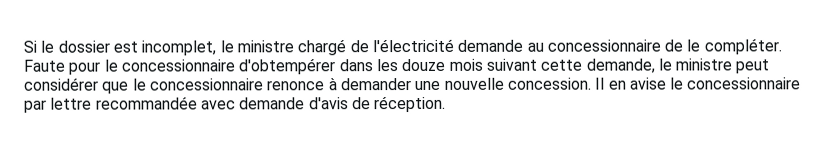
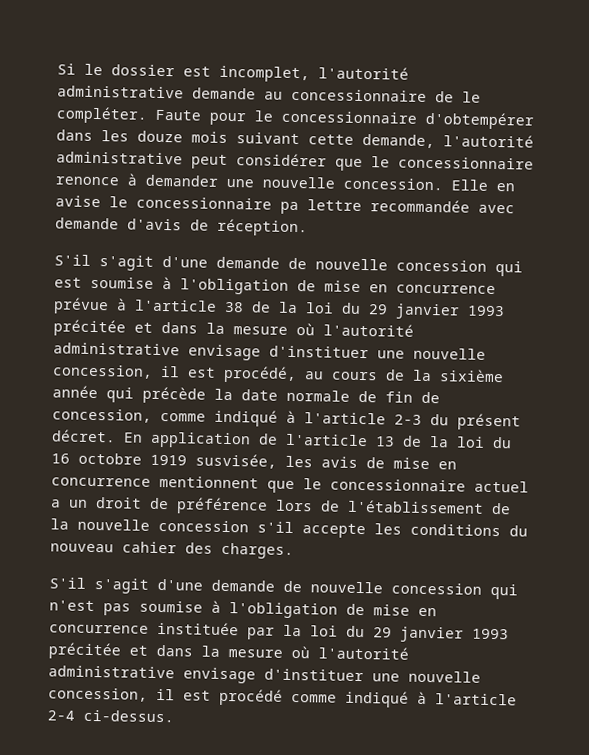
[219,38,454,56] le ministre chargé de l'électricité -> [318,66,409,80] [57,85,184,99] l'autorité administrative
[657,58,733,71] le ministre -> [443,134,534,148] [56,151,183,165] l'autorité administrative
[594,77,606,90] Il -> [451,179,488,191] Elle
[24,99,47,113] par -> [280,201,299,215] pa
(447, 104) none -> [54,254,523,277] [54,276,496,295] [53,297,505,320] [53,319,414,337] [53,342,486,361] [52,364,504,384] [52,385,440,404] [52,408,521,431] [52,429,512,449] [51,452,457,470] [51,475,529,494] [51,497,511,515] [50,518,528,539] [50,541,294,560] [49,577,518,600] [49,600,437,619] [49,621,509,643] [48,642,409,660] [48,665,481,684] [48,687,517,708] [47,709,174,723] // S'il s'agit d'une demande de nouvelle concession qui est soumise à l'obligation de mise en concurrence prévue à l'article 38 de la loi du 29 janvier 1993 précitée et dans la mesure où l'autorité administrative envisage d'instituer une nouvelle concession, il est procédé, au cours de la sixième année qui précède la date normale de fin de concession, comme indiqué à l'article 2-3 du présent décret. En application de l'article 13 de la loi du 16 octobre 1919 susvisée, les avis de mise en concurrence mentionnent que le concessionnaire actuel a un droit de préférence lors de l'établissement de la nouvelle concession s'il accepte les conditions du nouveau cahier des charges. // S'il s'agit d'une demande de nouvelle concession qui n'est pas soumise à l'obligation de mise en concurrence instituée par la loi du 29 janvier 1993 précitée et dans la mesure où l'autorité administrative envisage d'instituer une nouvelle concession, il est procédé comme indiqué à l'article 2-4 ci-dessus.

